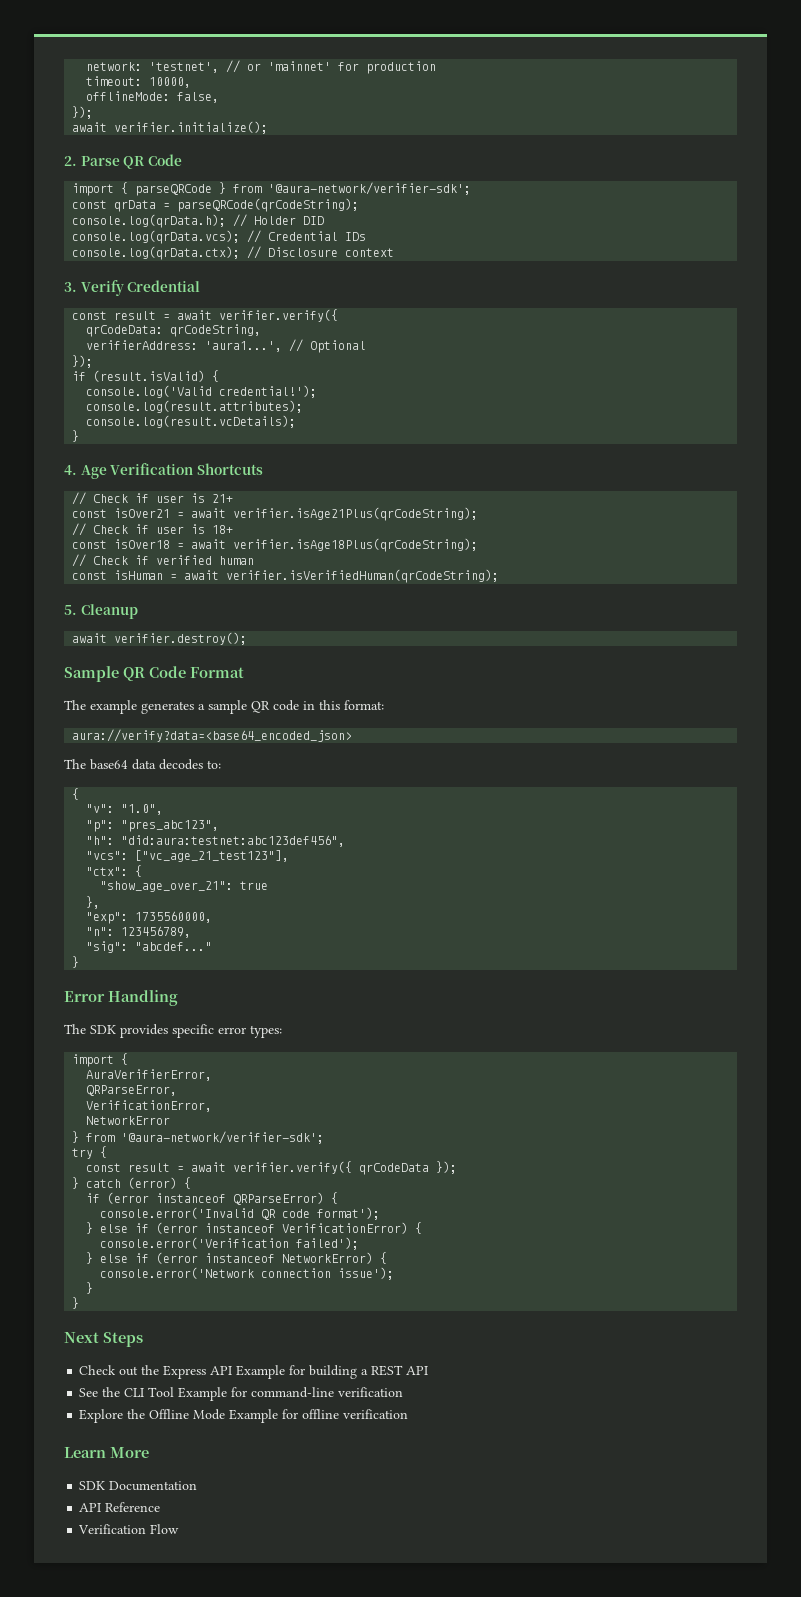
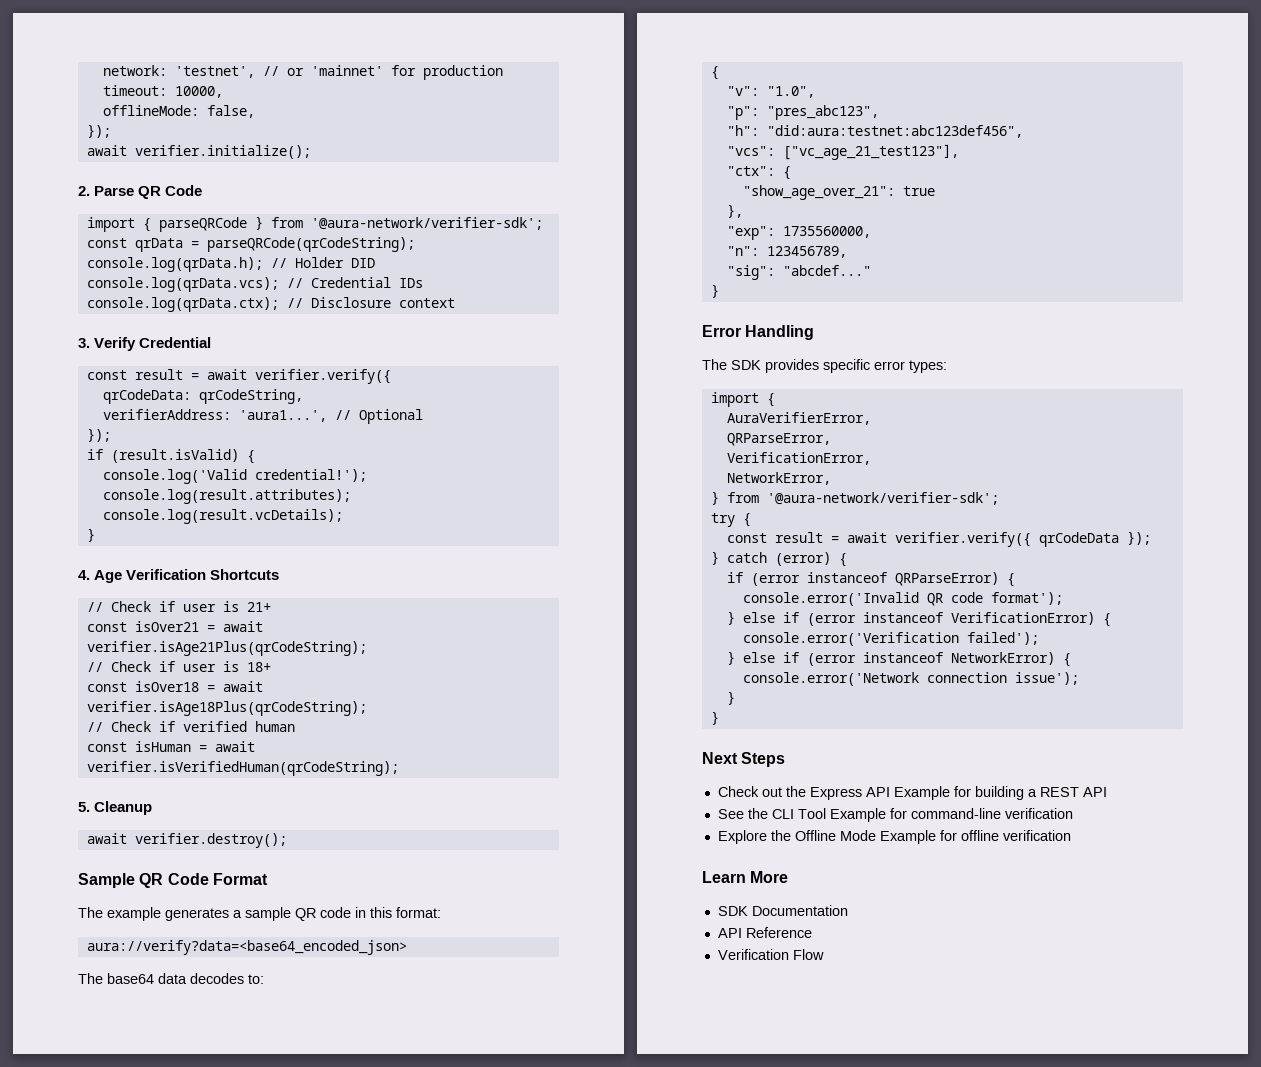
[86,1116,171,1125] NetworkError -> [726,472,831,485] NetworkError,

